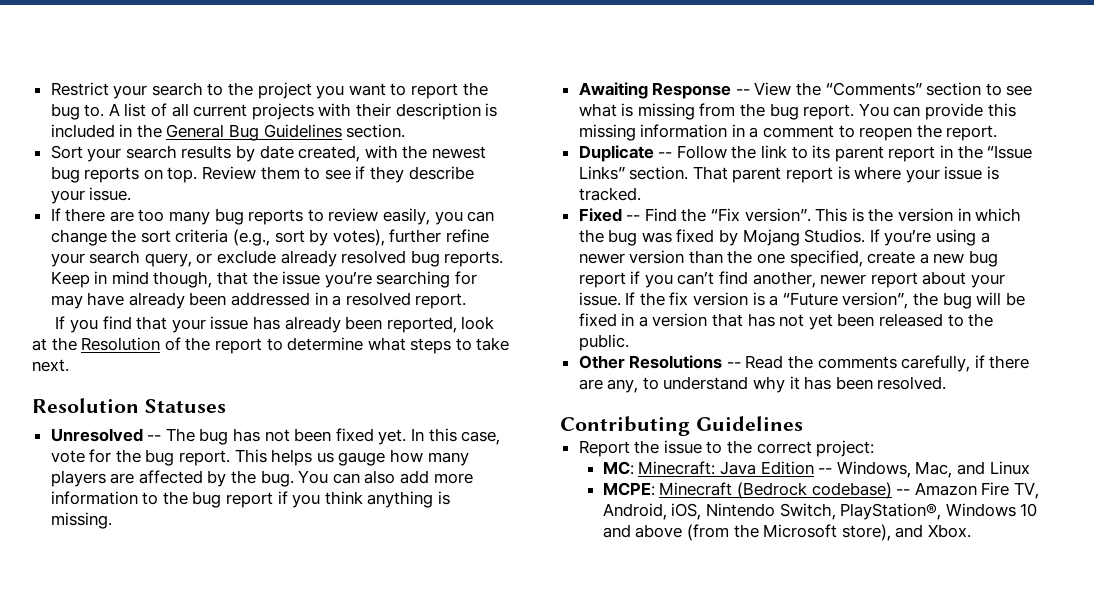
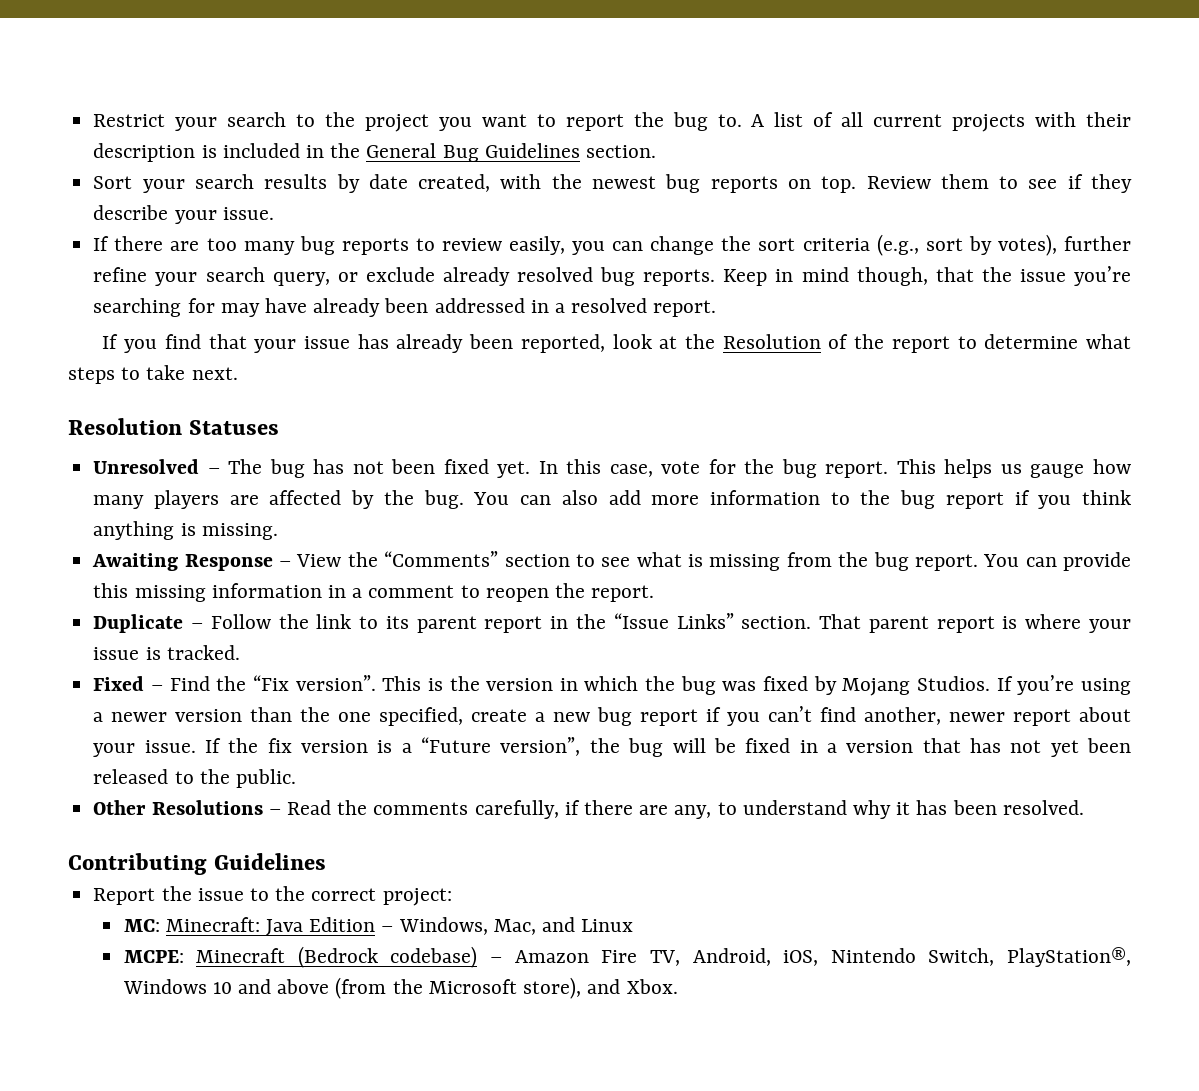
[147,435,162,441] -- -> [207,468,220,474] –
[735,89,750,95] -- -> [279,561,292,567] –
[658,152,673,158] -- -> [191,623,204,629] –
[626,215,641,221] -- -> [150,685,163,691] –
[726,362,741,368] -- -> [268,809,281,815] –
[818,468,833,474] -- -> [381,926,394,932] –
[896,489,911,495] -- -> [490,957,503,963] –

